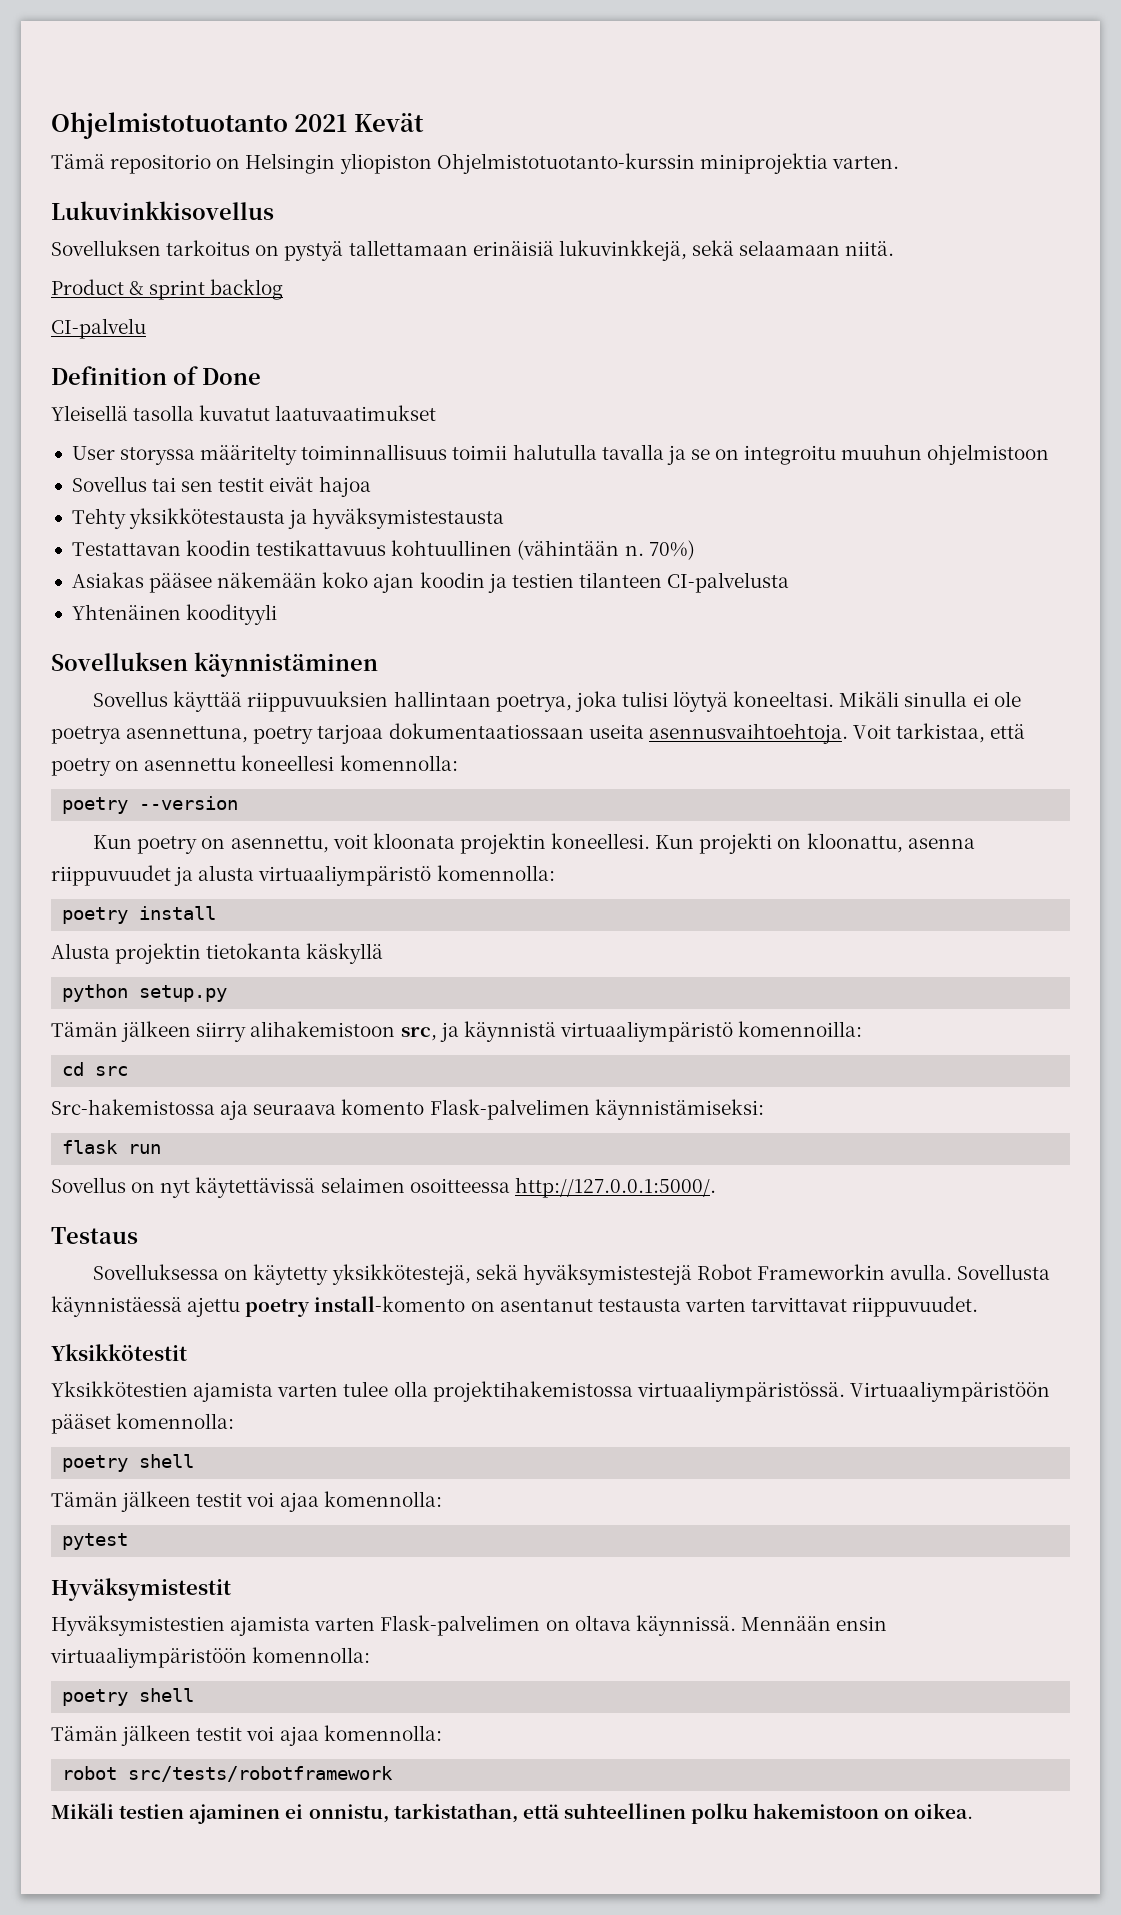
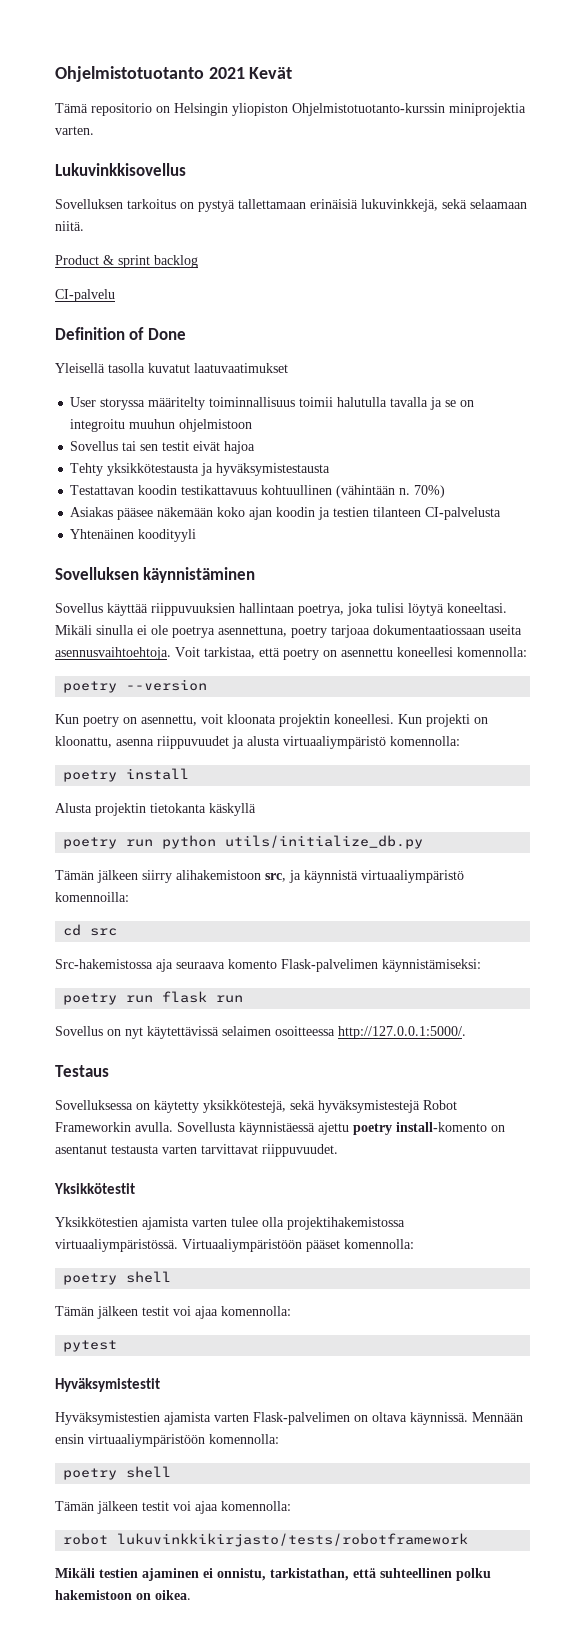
[62,984,228,1002] python setup.py -> [63,835,424,849] poetry run python utils/initialize_db.py
(764, 1109) none -> [63,993,154,1005] poetry run
[128,1766,394,1782] src/tests/robotframework -> [117,1533,469,1547] lukuvinkkikirjasto/tests/robotframework

